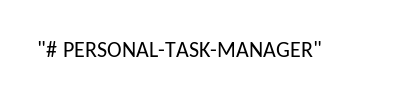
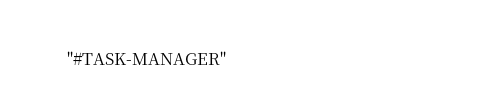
[37,41,322,57] "# PERSONAL-TASK-MANAGER" -> [67,51,226,65] "#TASK-MANAGER"

